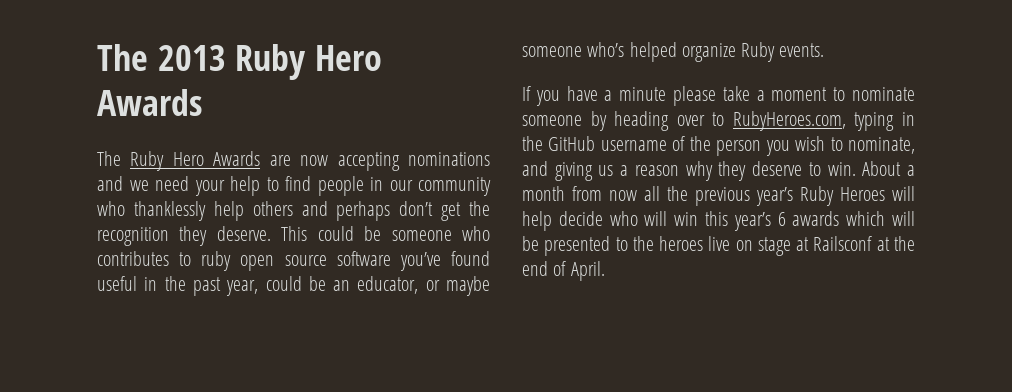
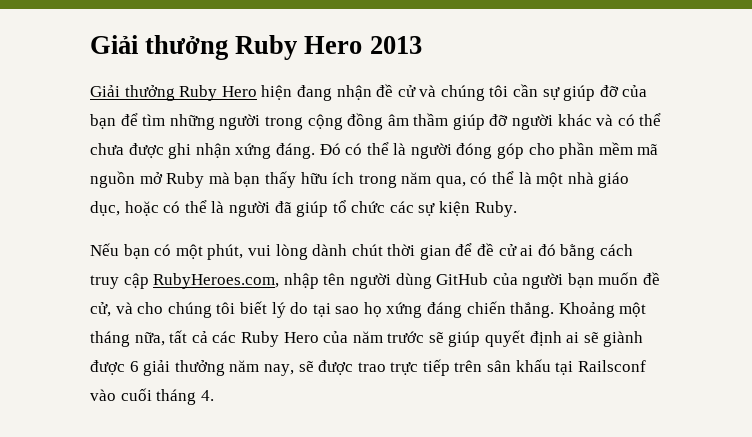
[97,44,382,80] [97,89,202,116] [97,151,490,171] [97,176,491,196] [97,201,490,221] [97,226,490,246] [97,251,490,271] [97,276,491,296] [522,42,825,62] [522,86,915,106] [522,111,915,131] [522,136,916,156] [522,161,915,181] [522,186,915,206] [522,211,915,231] [522,236,915,256] [522,261,605,281] The 2013 Ruby Hero Awards // The Ruby Hero Awards are now accepting nominations and we need your help to find people in our community who thanklessly help others and perhaps don’t get the recognition they deserve. This could be someone who contributes to ruby open source software you’ve found useful in the past year, could be an educator, or maybe someone who’s helped organize Ruby events. // If you have a minute please take a moment to nominate someone by heading over to RubyHeroes.com, typing in the GitHub username of the person you wish to nominate, and giving us a reason why they deserve to win. About a month from now all the previous year’s Ruby Heroes will help decide who will win this year’s 6 awards which will be presented to the heroes live on stage at Railsconf at the end of April. -> [90,35,422,60] [90,84,648,101] [90,113,662,130] [90,142,659,159] [90,171,630,188] [90,200,517,217] [90,243,634,260] [90,272,661,289] [90,301,647,318] [90,330,644,347] [90,359,646,376] [90,388,214,405] Giải thưởng Ruby Hero 2013 // Giải thưởng Ruby Hero hiện đang nhận đề cử và chúng tôi cần sự giúp đỡ của bạn để tìm những người trong cộng đồng âm thầm giúp đỡ người khác và có thể chưa được ghi nhận xứng đáng. Đó có thể là người đóng góp cho phần mềm mã nguồn mở Ruby mà bạn thấy hữu ích trong năm qua, có thể là một nhà giáo dục, hoặc có thể là người đã giúp tổ chức các sự kiện Ruby. // Nếu bạn có một phút, vui lòng dành chút thời gian để đề cử ai đó bằng cách truy cập RubyHeroes.com, nhập tên người dùng GitHub của người bạn muốn đề cử, và cho chúng tôi biết lý do tại sao họ xứng đáng chiến thắng. Khoảng một tháng nữa, tất cả các Ruby Hero của năm trước sẽ giúp quyết định ai sẽ giành được 6 giải thưởng năm nay, sẽ được trao trực tiếp trên sân khấu tại Railsconf vào cuối tháng 4.

